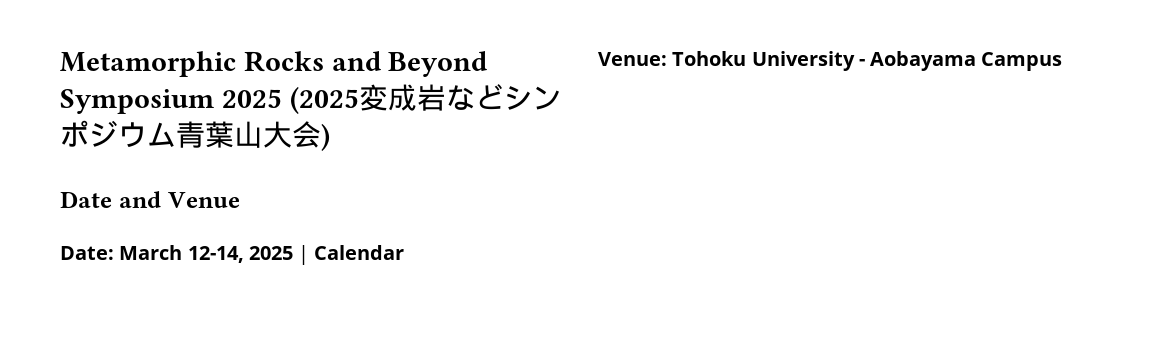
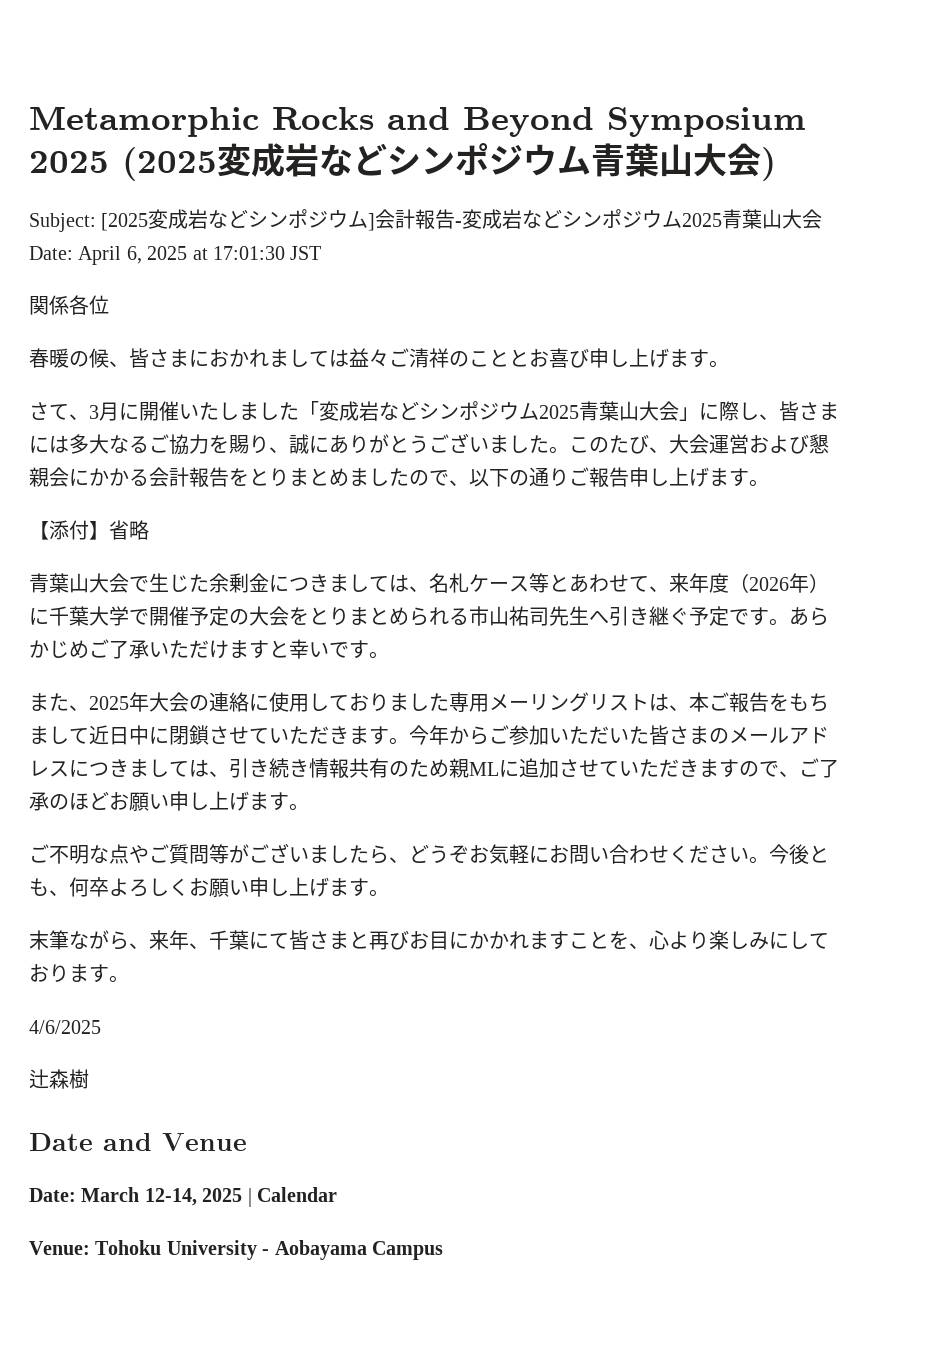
(330, 137) none -> [29,209,823,232] [29,246,322,265] [29,295,109,315] [29,348,729,368] [29,401,839,421] [29,433,829,455] [29,467,769,488] [29,520,149,540] [29,573,829,593] [29,606,829,626] [29,639,389,659] [29,692,829,713] [29,725,829,745] [29,758,839,779] [29,791,309,811] [29,843,829,864] [29,877,389,897] [29,930,829,950] [29,964,129,983] [29,1020,101,1034] [29,1069,89,1089] // Subject: [2025変成岩などシンポジウム]会計報告-変成岩などシンポジウム2025青葉山大会Date: April 6, 2025 at 17:01:30 JST // 関係各位 // 春暖の候、皆さまにおかれましては益々ご清祥のこととお喜び申し上げます。 // さて、3月に開催いたしました「変成岩などシンポジウム2025青葉山大会」に際し、皆さまには多大なるご協力を賜り、誠にありがとうございました。このたび、大会運営および懇親会にかかる会計報告をとりまとめましたので、以下の通りご報告申し上げます。 // 【添付】省略 // 青葉山大会で生じた余剰金につきましては、名札ケース等とあわせて、来年度（2026年）に千葉大学で開催予定の大会をとりまとめられる市山祐司先生へ引き継ぐ予定です。あらかじめご了承いただけますと幸いです。 // また、2025年大会の連絡に使用しておりました専用メーリングリストは、本ご報告をもちまして近日中に閉鎖させていただきます。今年からご参加いただいた皆さまのメールアドレスにつきましては、引き続き情報共有のため親MLに追加させていただきますので、ご了承のほどお願い申し上げます。 // ご不明な点やご質問等がございましたら、どうぞお気軽にお問い合わせください。今後とも、何卒よろしくお願い申し上げます。 // 末筆ながら、来年、千葉にて皆さまと再びお目にかかれますことを、心より楽しみにしております。 // 4/6/2025 // 辻森樹

